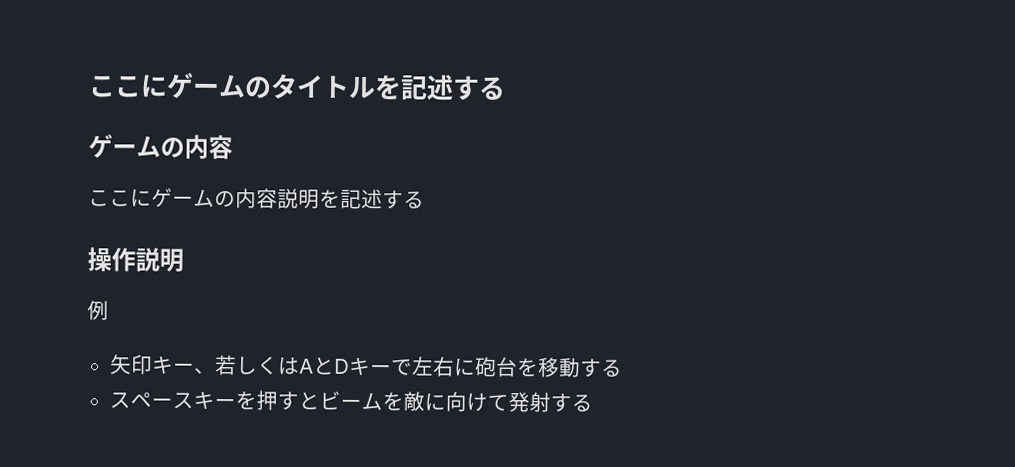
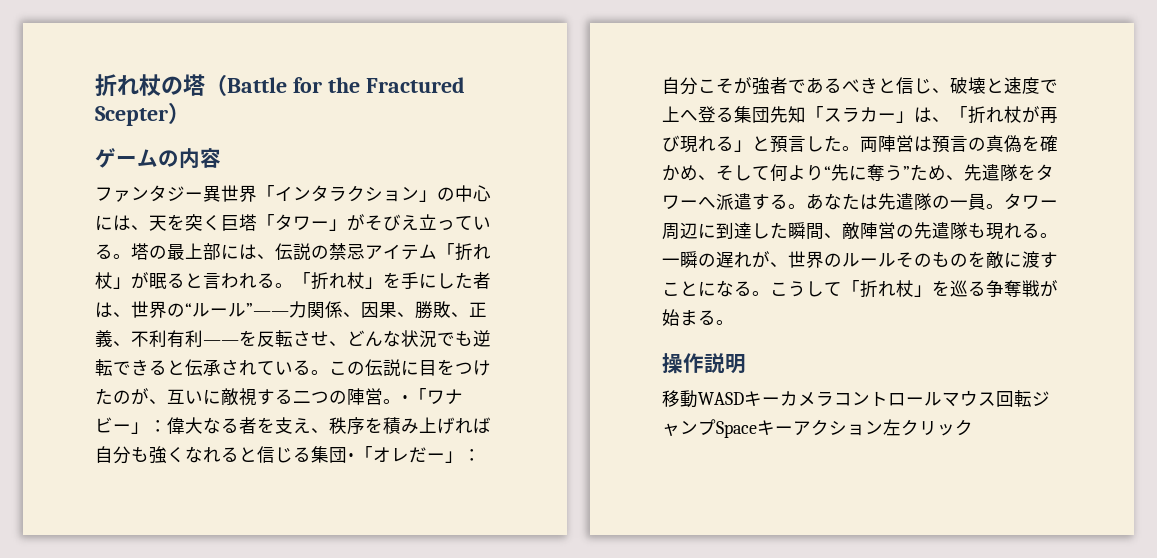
[88,72,506,101] [88,134,233,160] [88,187,425,210] [87,247,184,272] [87,300,109,321] [109,354,623,378] [108,390,593,413] ここにゲームのタイトルを記述する // ゲームの内容 // ここにゲームの内容説明を記述する // 操作説明 // 例 // 矢印キー、若しくはAとDキーで左右に砲台を移動する // スペースキーを押すとビームを敵に向けて発射する -> [95,74,465,97] [95,102,190,126] [95,148,221,169] [95,185,491,202] [95,214,491,231] [95,243,491,261] [95,272,491,290] [95,301,487,319] [95,330,491,348] [95,359,491,376] [95,388,463,406] [95,417,491,435] [95,446,481,464] [662,77,1058,95] [662,106,1058,124] [662,135,1058,153] [662,164,1054,182] [662,193,1058,211] [662,222,1058,240] [662,251,1058,269] [662,280,1058,298] [662,309,734,326] [662,353,746,374] [662,390,1050,408] [662,419,973,438] 折れ杖の塔（Battle for the Fractured Scepter） // ゲームの内容 // ファンタジー異世界「インタラクション」の中心には、天を突く巨塔「タワー」がそびえ立っている。塔の最上部には、伝説の禁忌アイテム「折れ杖」が眠ると言われる。「折れ杖」を手にした者は、世界の“ルール”――力関係、因果、勝敗、正義、不利有利――を反転させ、どんな状況でも逆転できると伝承されている。この伝説に目をつけたのが、互いに敵視する二つの陣営。•「ワナビー」：偉大なる者を支え、秩序を積み上げれば自分も強くなれると信じる集団•「オレだー」：自分こそが強者であるべきと信じ、破壊と速度で上へ登る集団先知「スラカー」は、「折れ杖が再び現れる」と預言した。両陣営は預言の真偽を確かめ、そして何より“先に奪う”ため、先遣隊をタワーへ派遣する。あなたは先遣隊の一員。タワー周辺に到達した瞬間、敵陣営の先遣隊も現れる。一瞬の遅れが、世界のルールそのものを敵に渡すことになる。こうして「折れ杖」を巡る争奪戦が始まる。 // 操作説明 // 移動WASDキーカメラコントロールマウス回転ジャンプSpaceキーアクション左クリック

